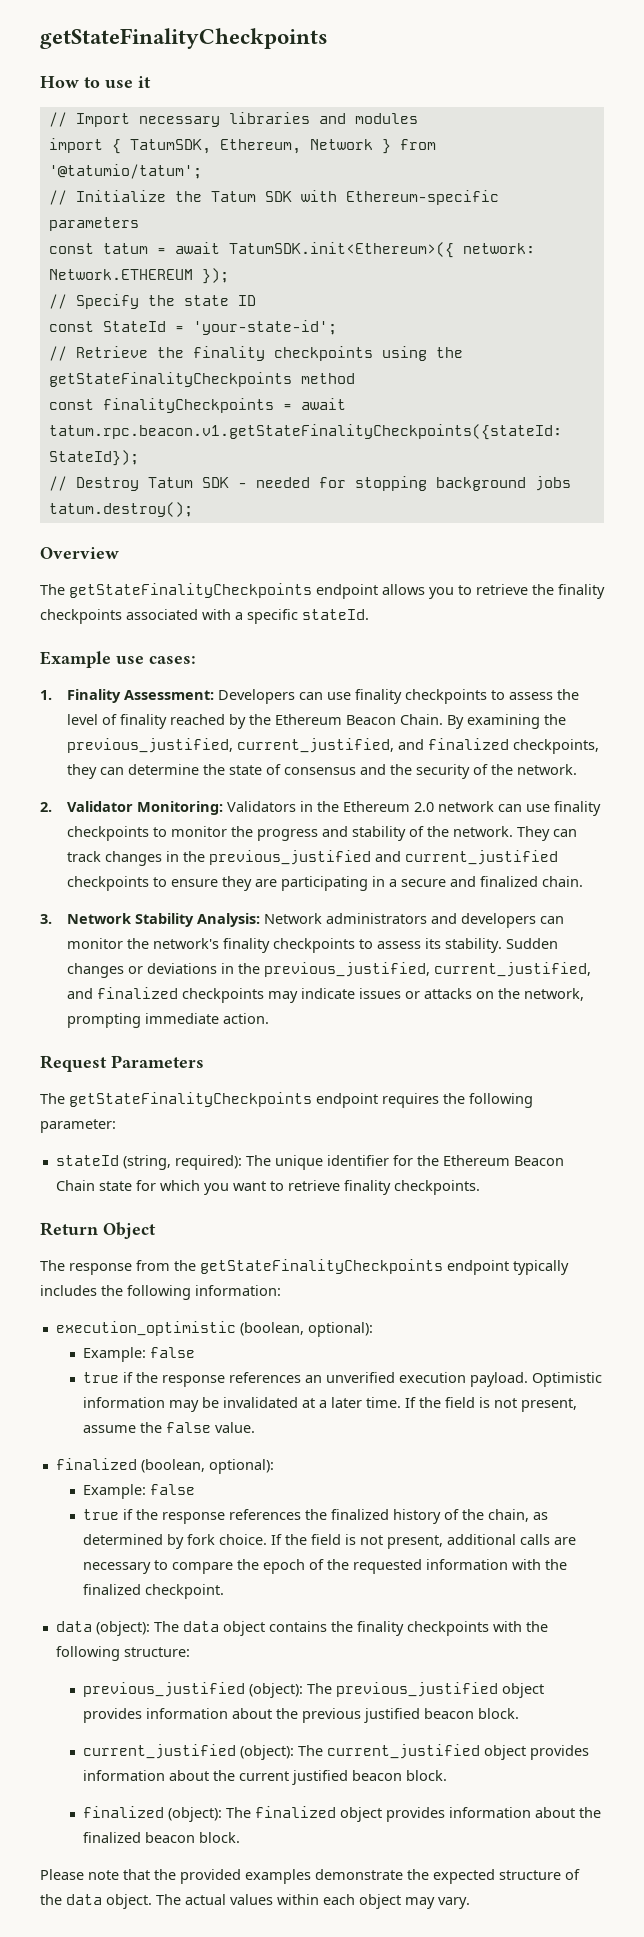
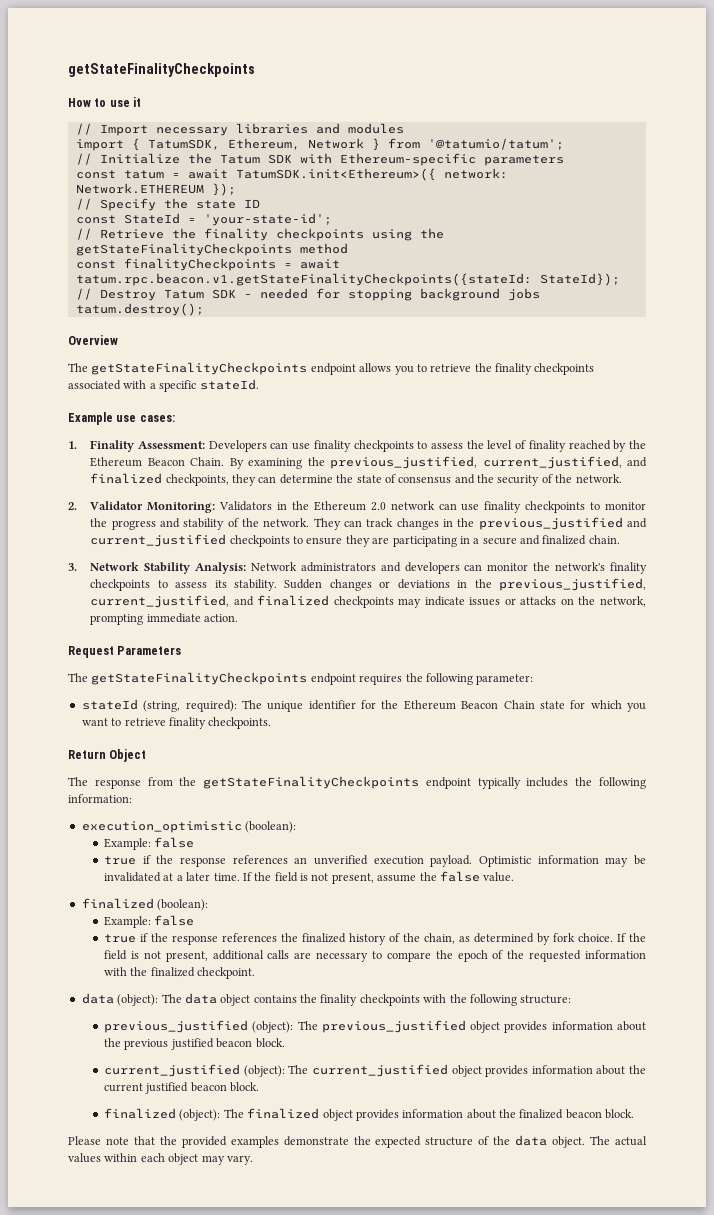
[239,1322,373,1337] (boolean, optional): -> [245,821,297,833] (boolean):
[140,1459,274,1474] (boolean, optional): -> [157,899,209,911] (boolean):

